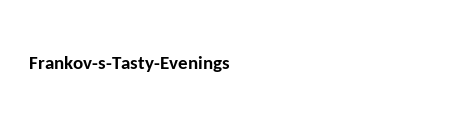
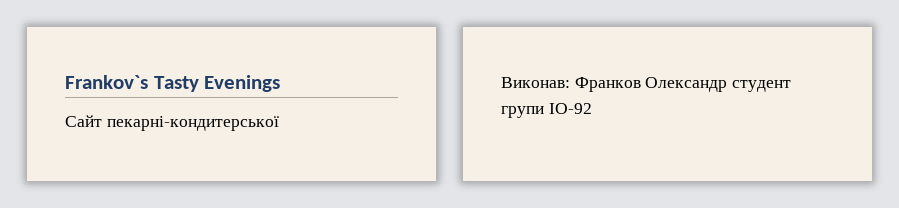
[29,56,230,72] Frankov-s-Tasty-Evenings -> [65,75,281,92] [65,115,279,131] [501,77,792,92] [501,103,592,118] Frankov`s Tasty Evenings // Сайт пекарні-кондитерської // Виконав: Франков Олександр студент групи ІО-92

